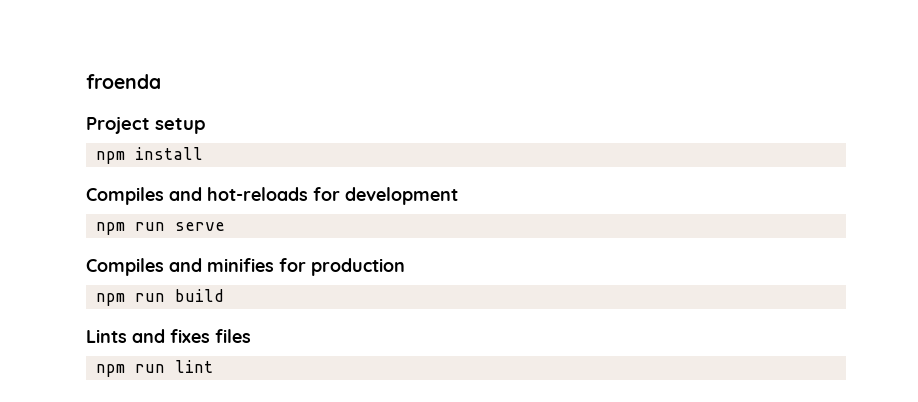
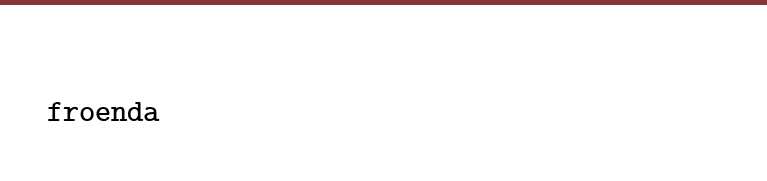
[86,116,206,134] [96,147,204,164] [86,187,458,205] [96,222,226,235] [86,258,405,276] [96,289,225,306] [86,329,251,343] [96,360,214,377] // Project setup // npm install // Compiles and hot-reloads for development // npm run serve // Compiles and minifies for production // npm run build // Lints and fixes files // npm run lint -> (160, 112) none

